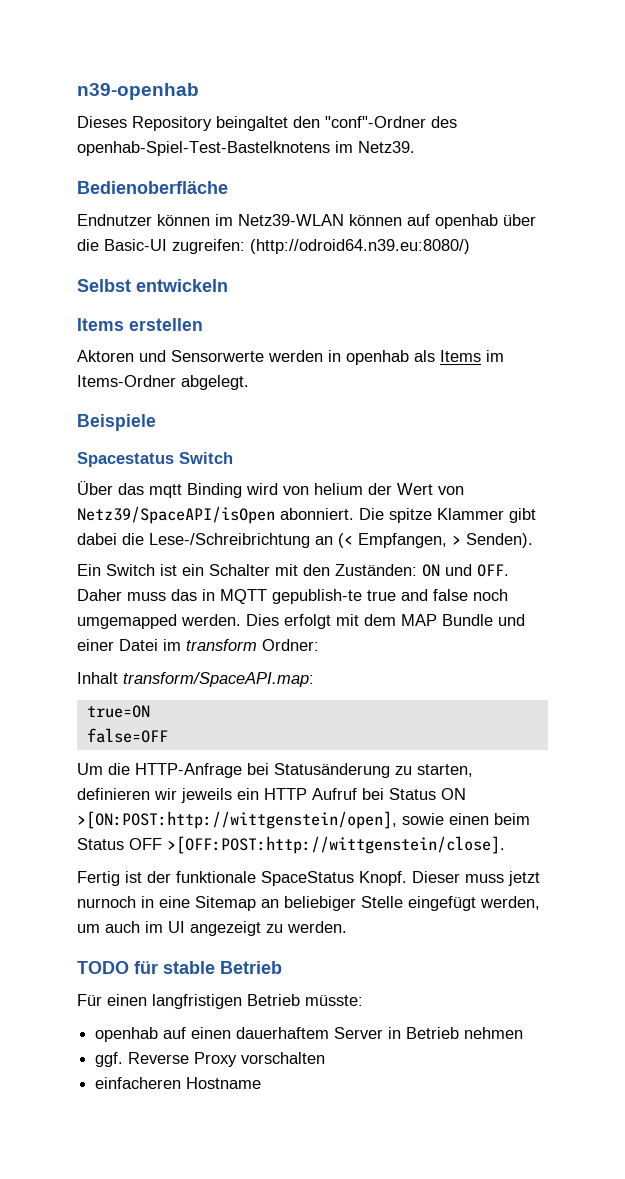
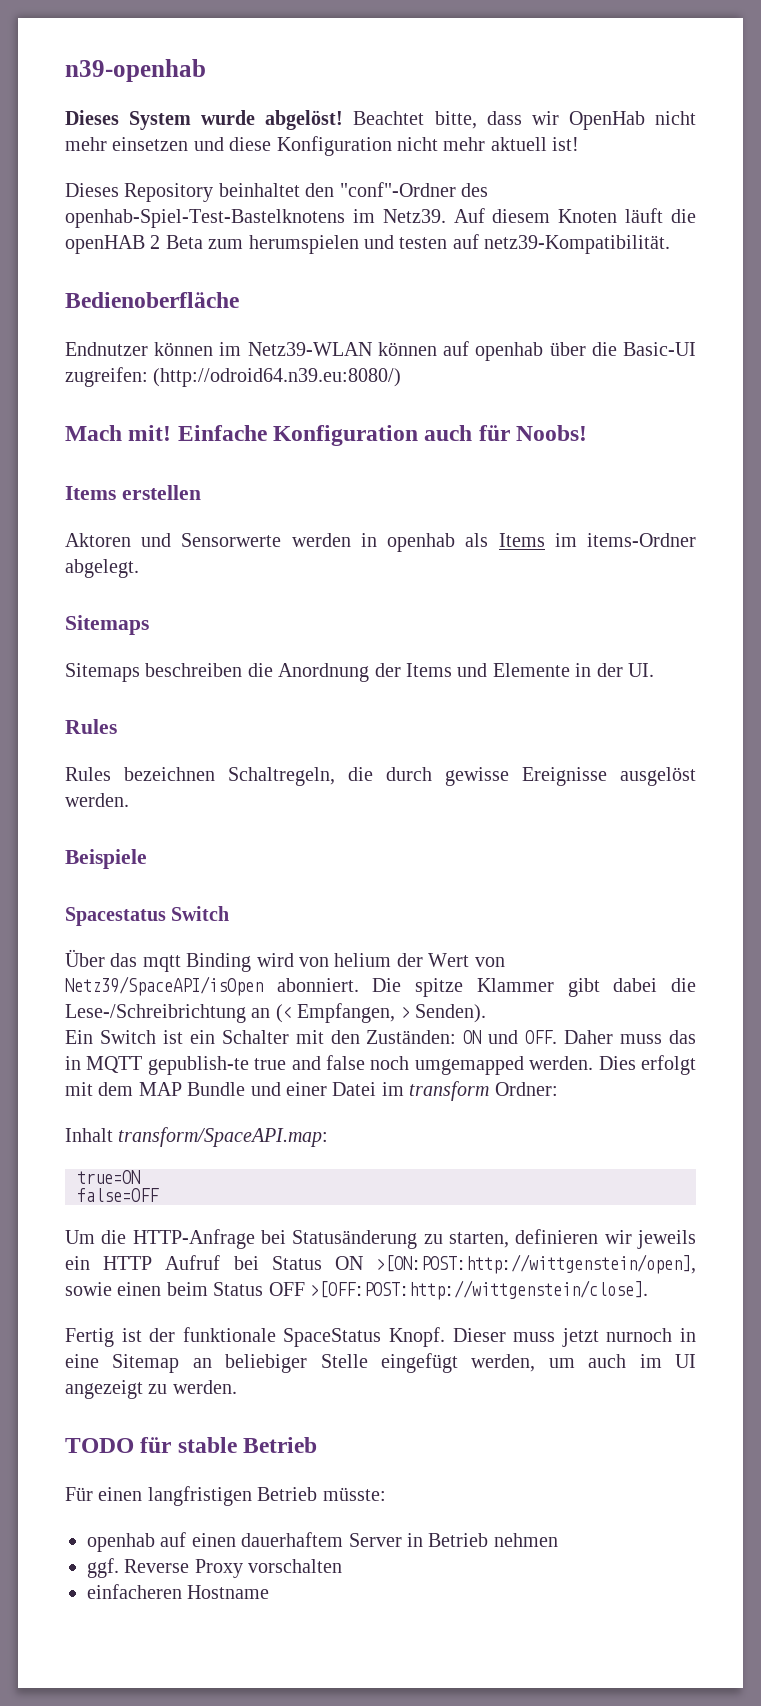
(199, 91) none -> [65,110,696,130] [65,136,580,156] // Dieses System wurde abgelöst! Beachtet bitte, dass wir OpenHab nicht mehr einsetzen und diese Konfiguration nicht mehr aktuell ist!
[216,116,288,131] beingaltet -> [218,183,300,197] beinhaltet
(415, 147) none -> [453,208,697,223] [65,234,671,254] Auf diesem Knoten läuft die openHAB 2 Beta zum herumspielen und testen auf netz39-Kompatibilität.
[77,279,228,292] Selbst entwickeln -> [65,425,588,446] Mach mit! Einfache Konfiguration auch für Noobs!
[77,375,176,387] Items-Ordner -> [587,533,696,547] items-Ordner
(249, 382) none -> [65,615,149,635] [65,663,654,682] [65,719,117,734] [65,767,696,786] [65,793,129,807] // Sitemaps // Sitemaps beschreiben die Anordnung der Items und Elemente in der UI. // Rules // Rules bezeichnen Schaltregeln, die durch gewisse Ereignisse ausgelöst werden.

